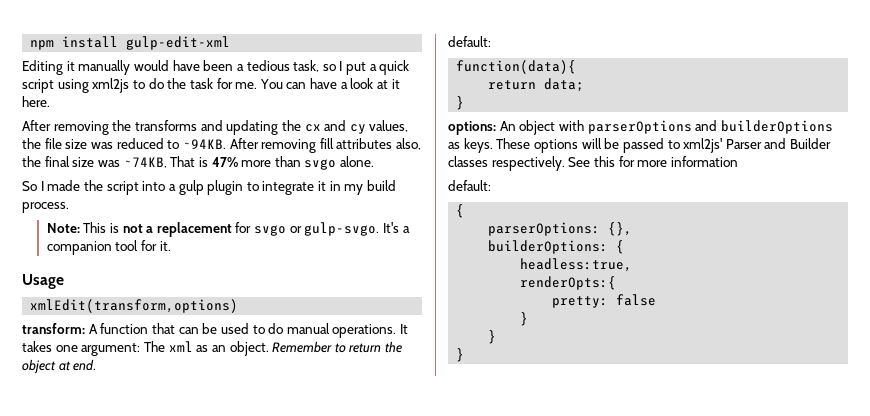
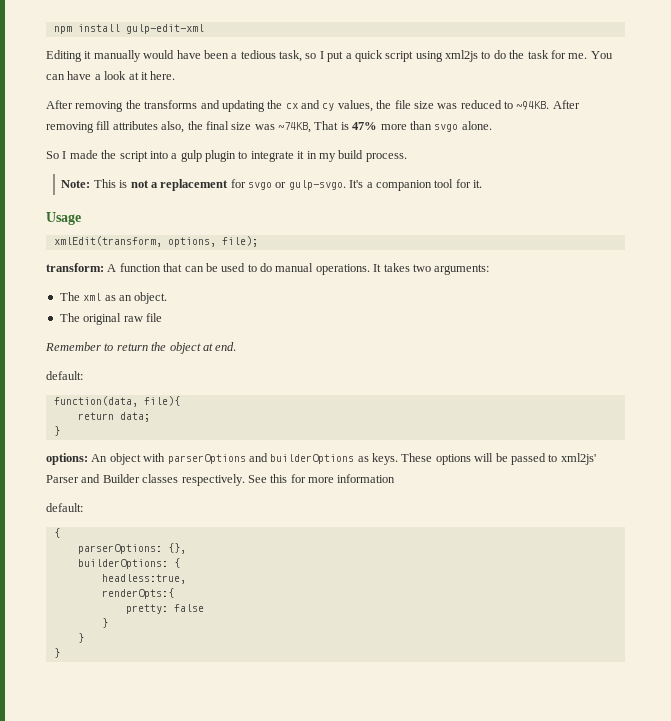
[30,299,239,313] xmlEdit(transform,options) -> [53,236,258,247] xmlEdit(transform, options, file);
[55,343,141,356] one argument: -> [412,264,490,275] two arguments: //
(269, 348) none -> [59,313,162,325] // The original raw file //
[456,60,577,74] function(data){ -> [53,396,180,407] function(data, file){

